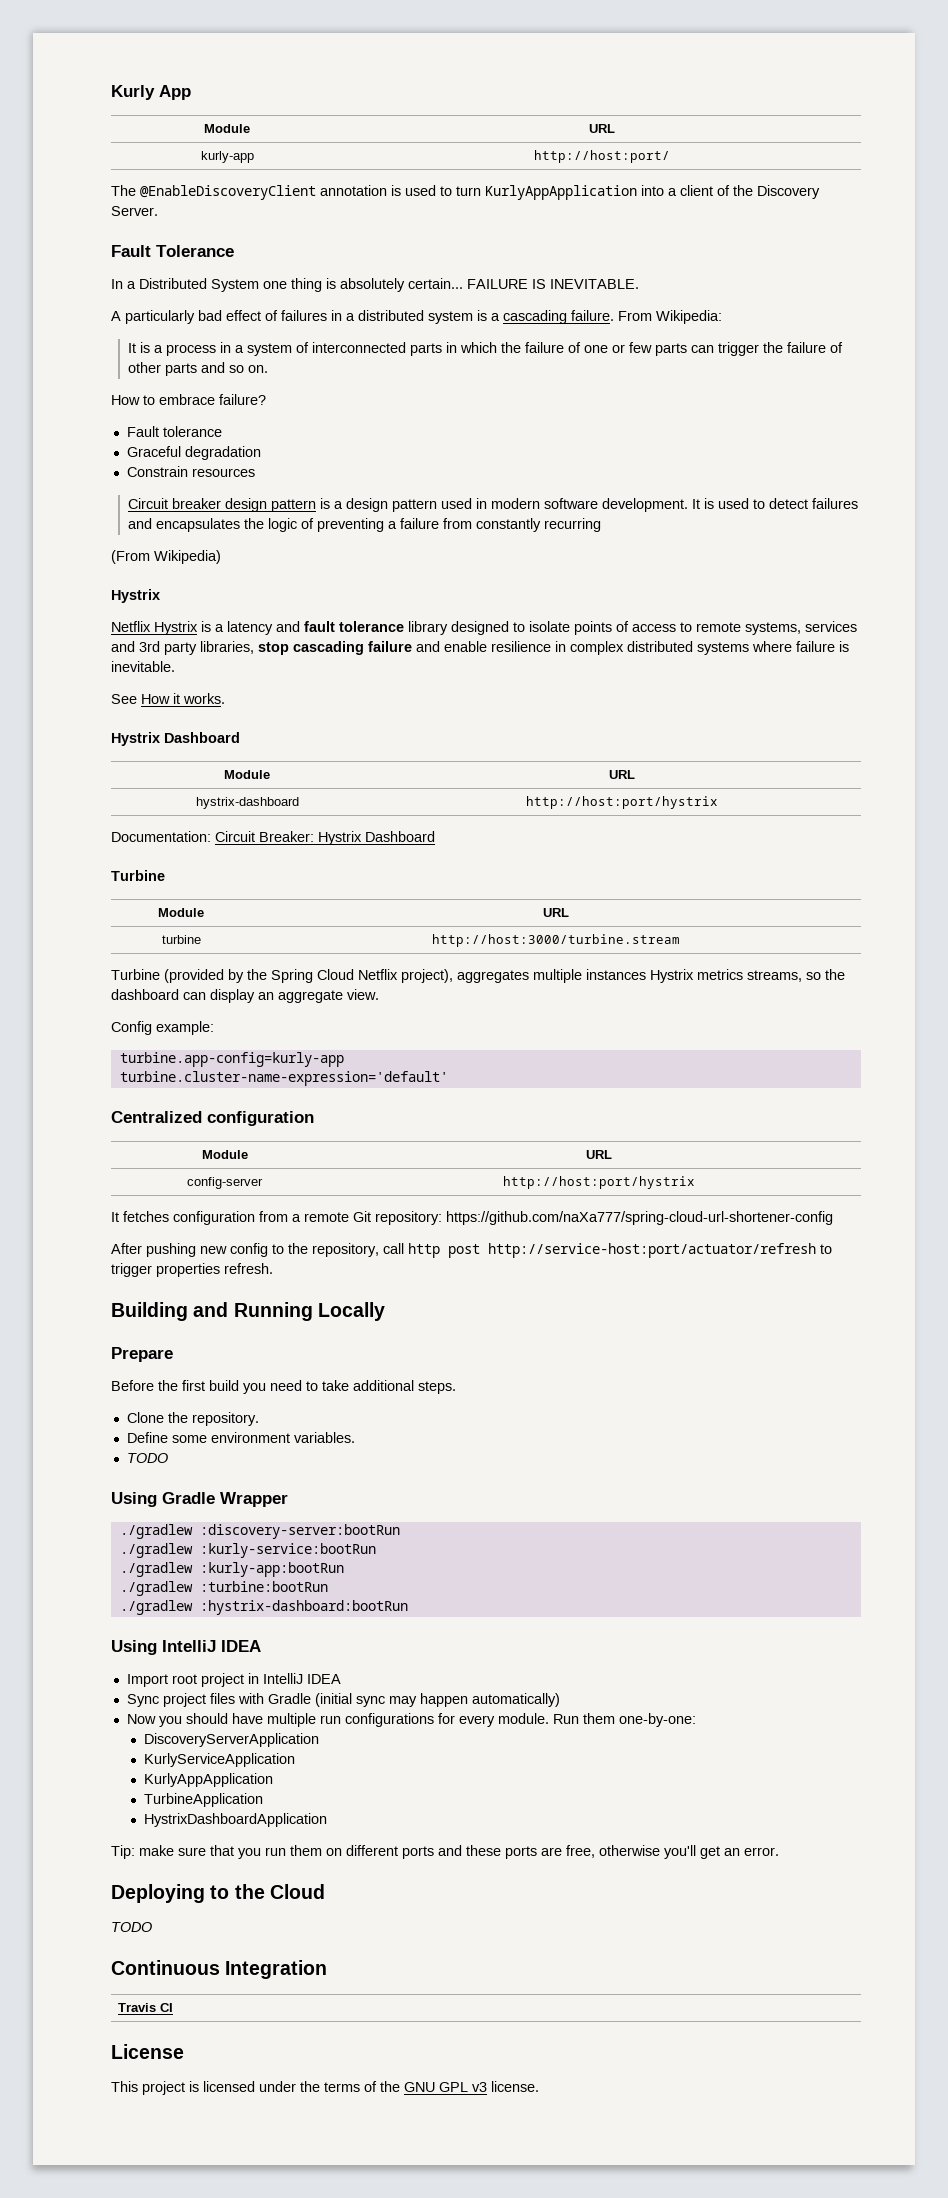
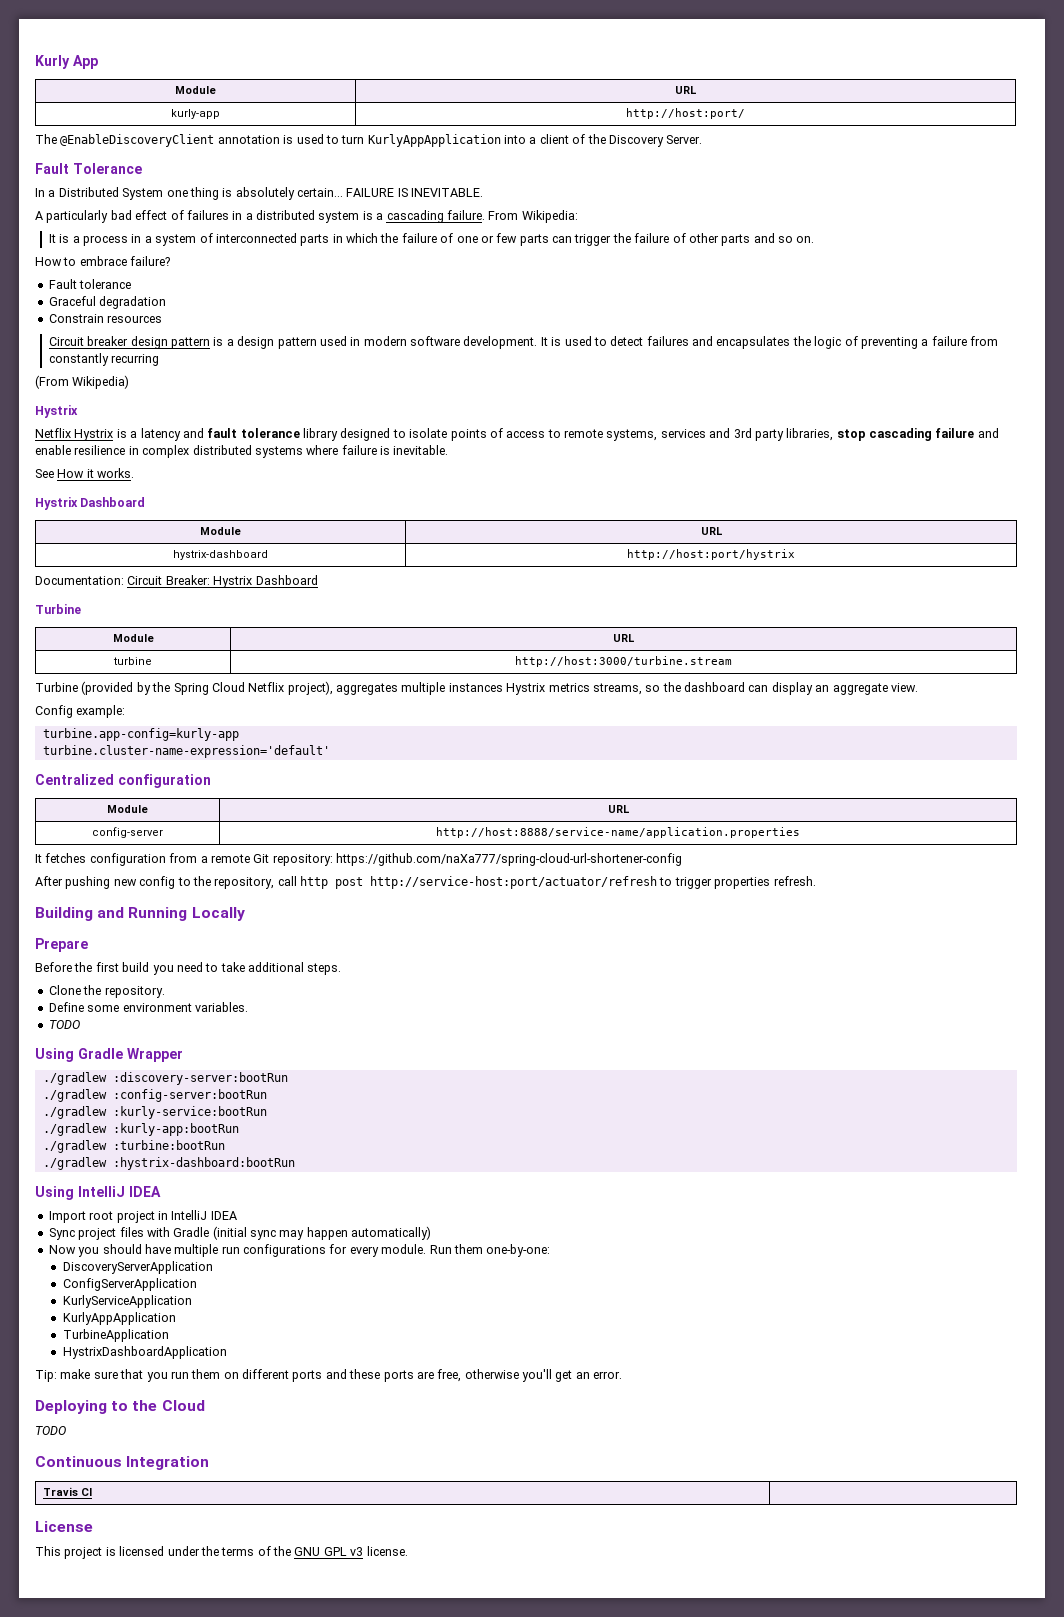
[503,1176,695,1189] http://host:port/hystrix -> [436,827,800,838] http://host:8888/service-name/application.properties
(400, 1531) none -> [42,1089,267,1102] // ./gradlew :config-server:bootRun
(319, 1740) none -> [62,1278,197,1291] // ConfigServerApplication

